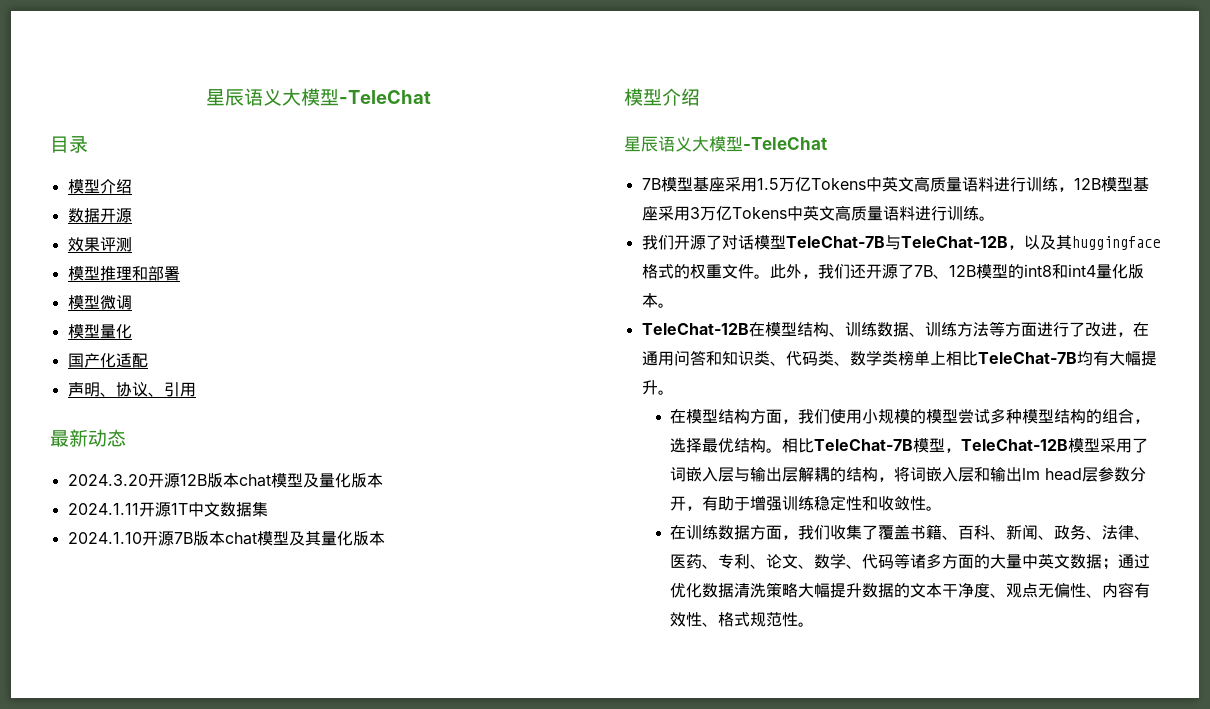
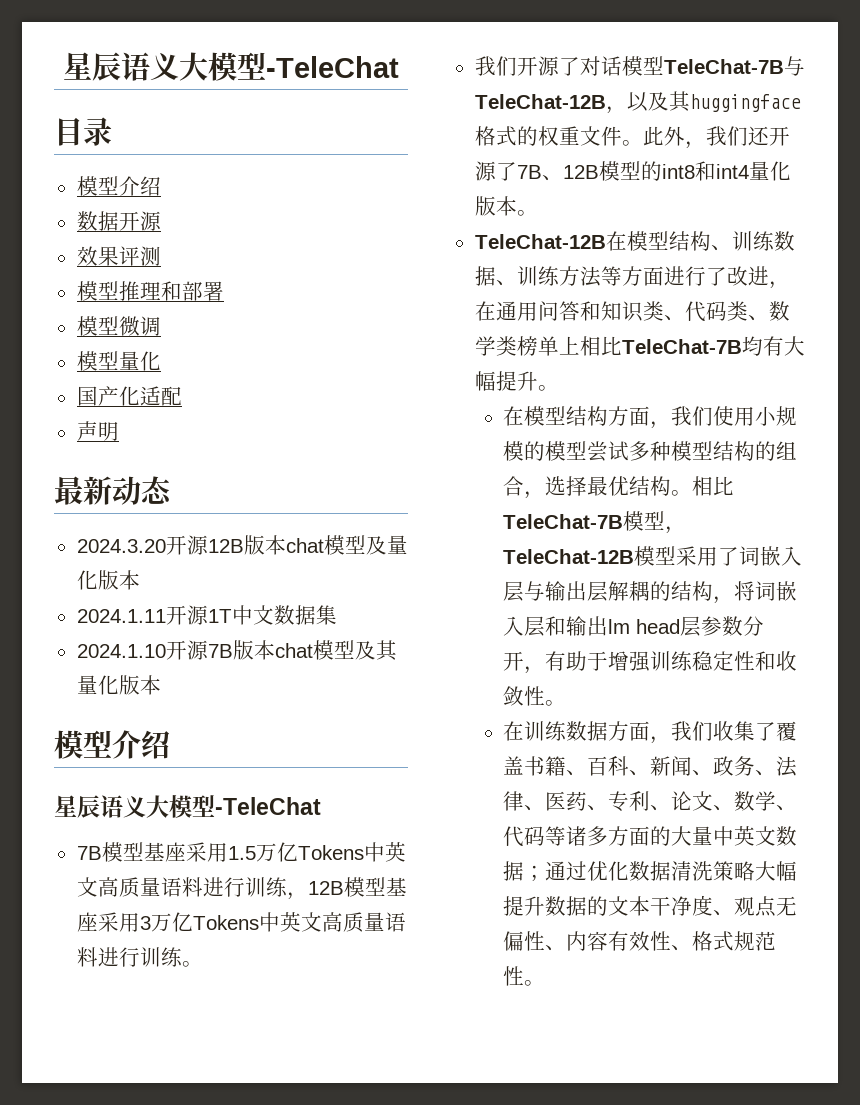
[99,382,196,397] 、协议、引用 -> (119, 431) none

